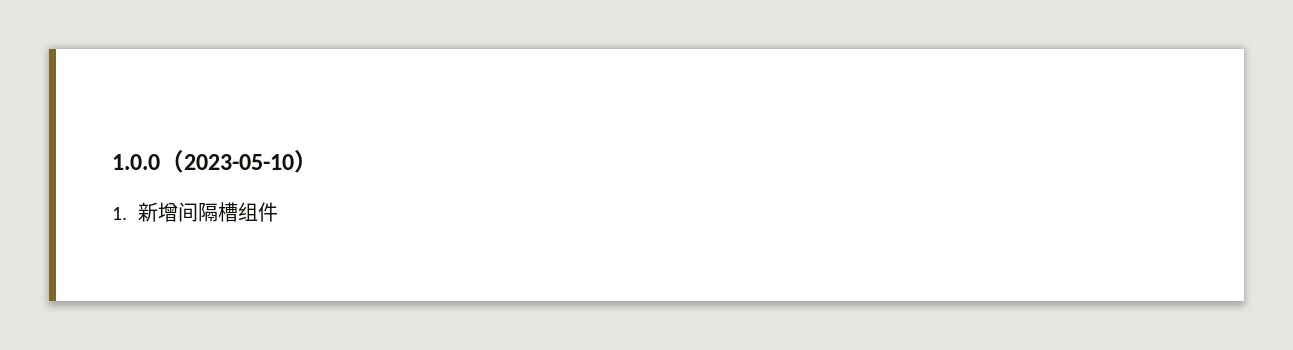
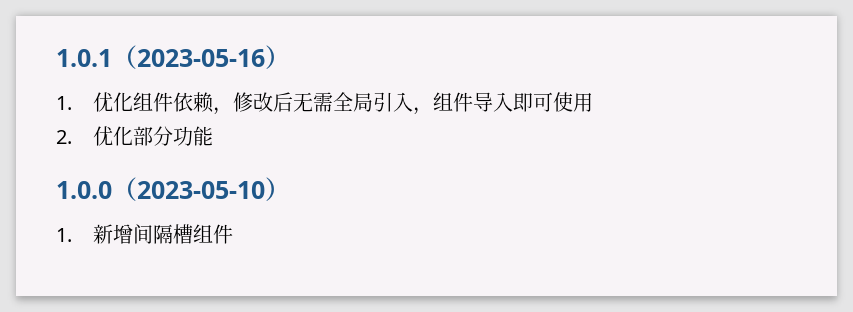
(112, 162) none -> [56,45,290,69] [56,92,594,115] [56,126,214,146] 1.0.1（2023-05-16） // 1.优化组件依赖，修改后无需全局引入，组件导入即可使用 // 2.优化部分功能 //

